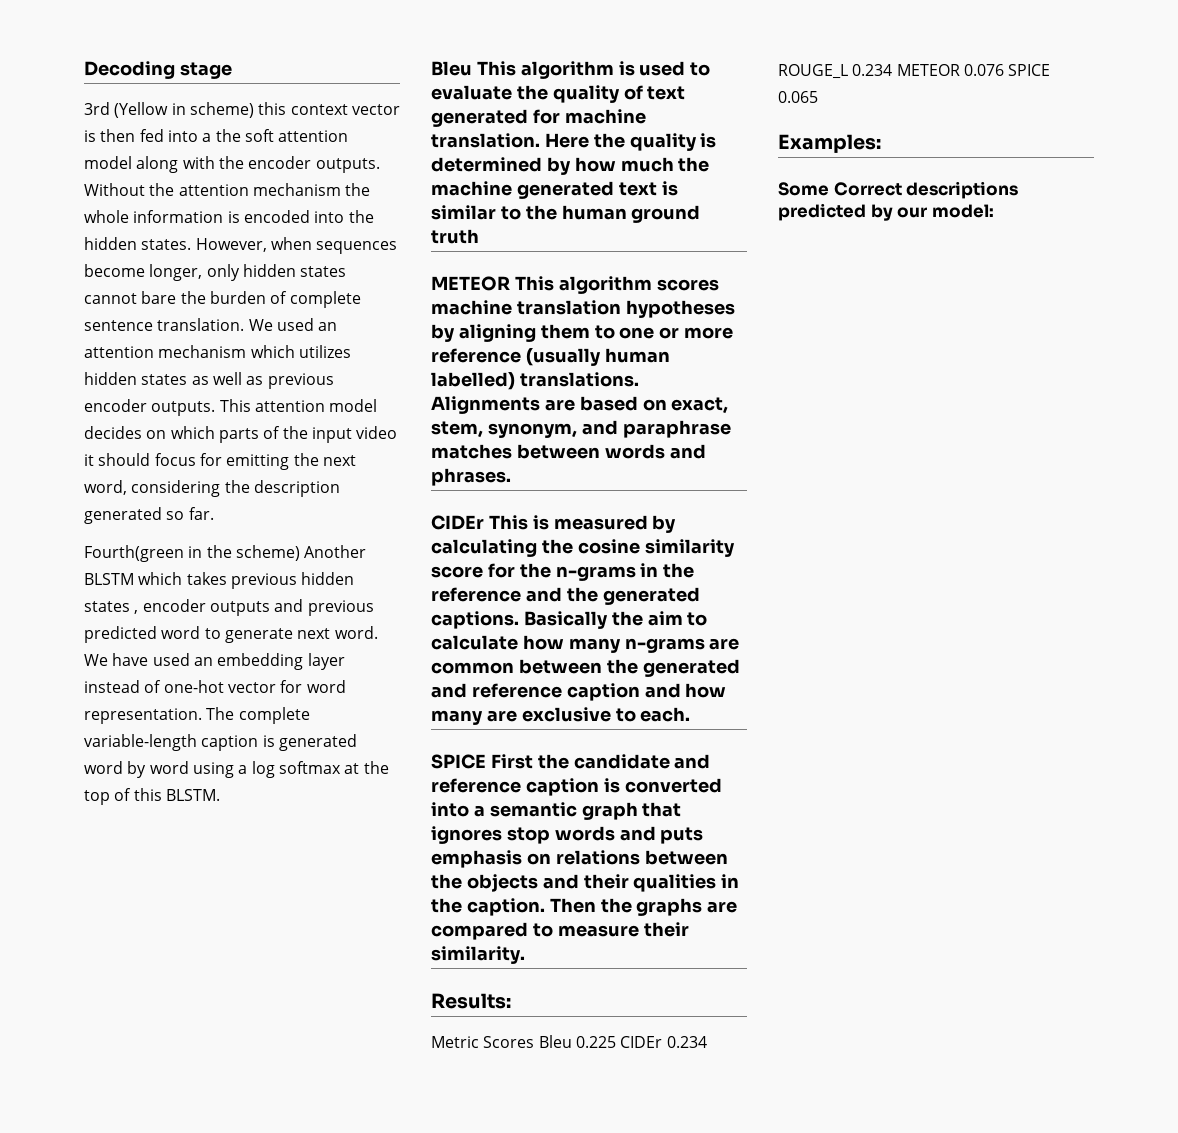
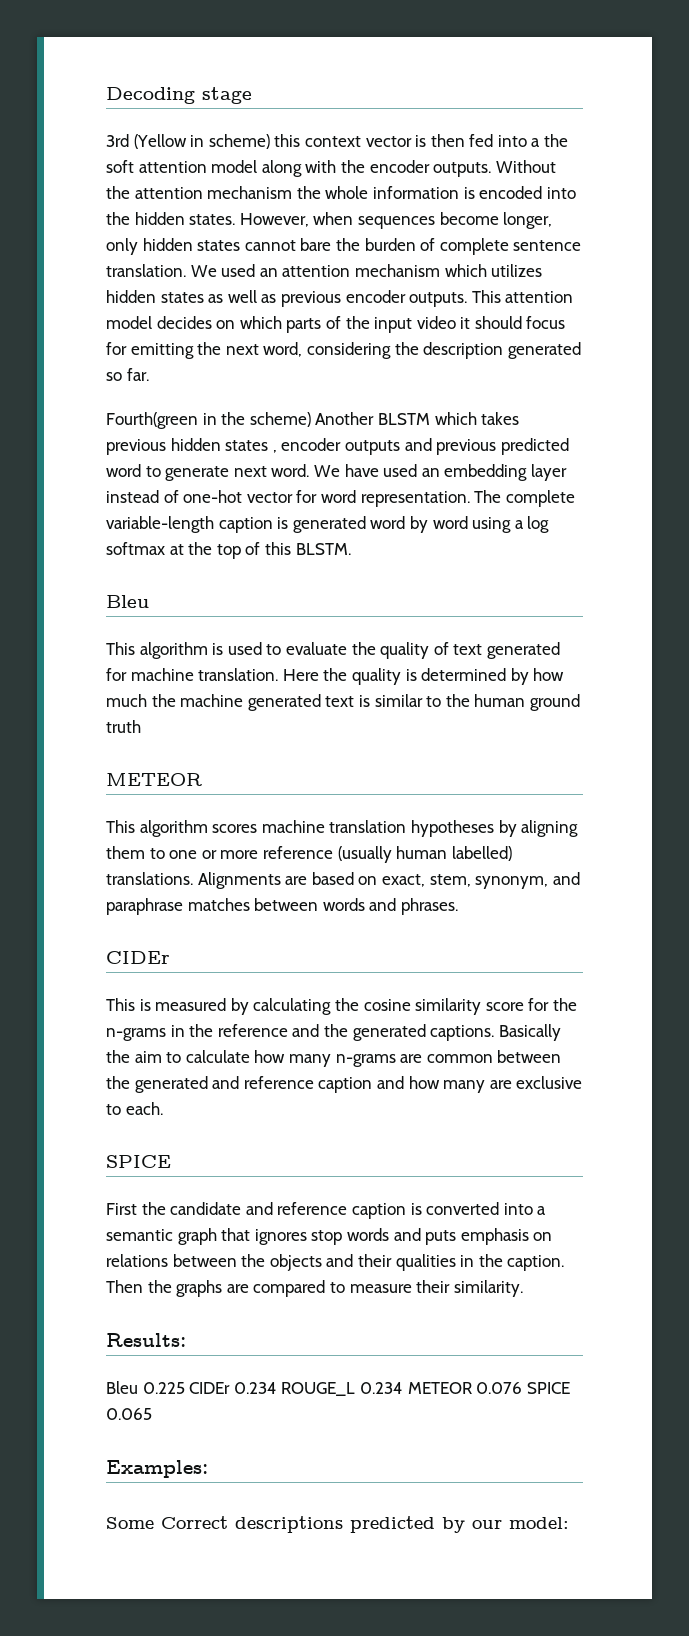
(472, 68) none -> (149, 601) //
(510, 283) none -> (202, 779) //
(484, 522) none -> (170, 957) //
(486, 761) none -> (171, 1161) //
[431,1036,535,1048] Metric Scores -> (186, 1340) none

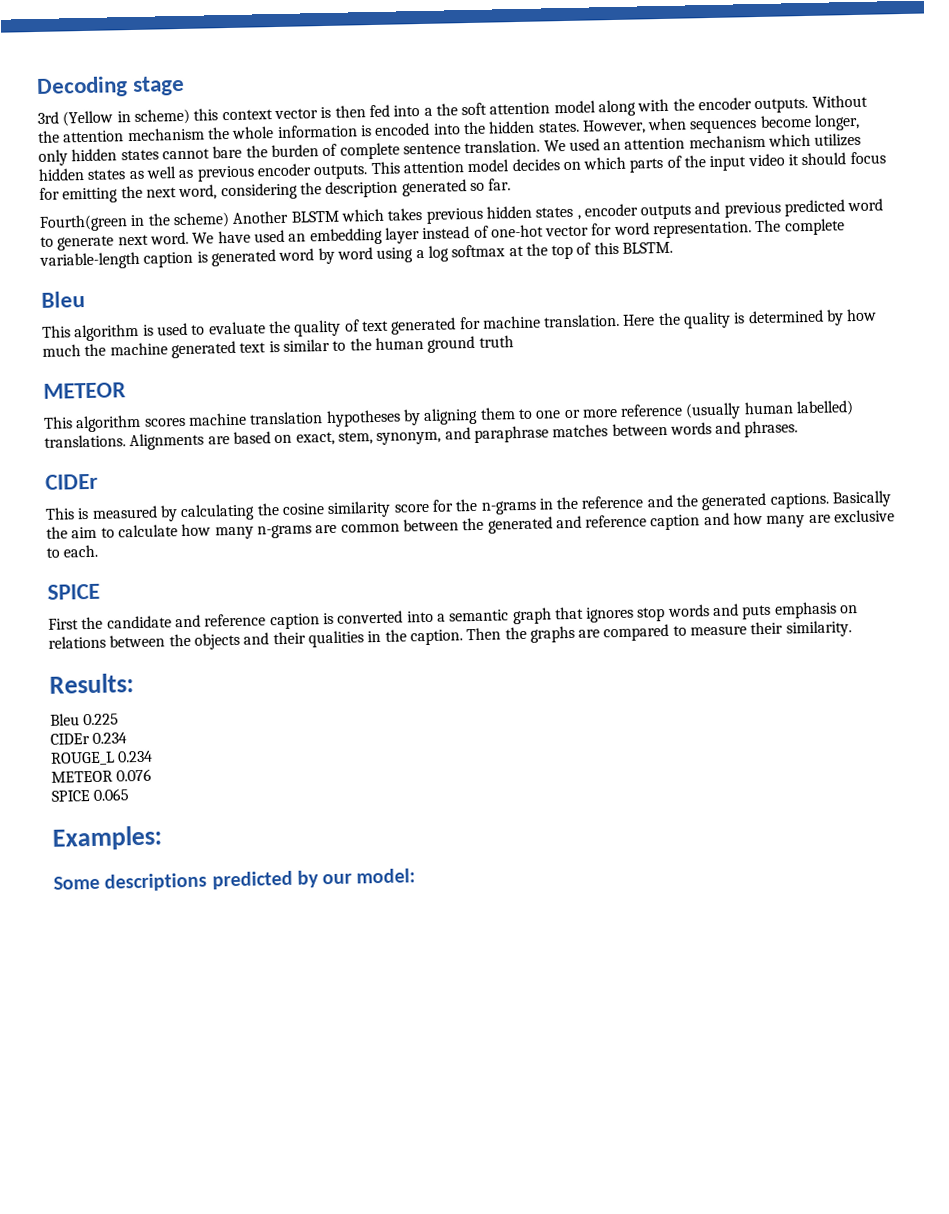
(185, 1388) none -> (120, 719) //
(277, 1388) none -> (128, 738) //
(403, 1388) none -> (154, 756) //
(523, 1388) none -> (153, 775) //
[161,1516,228,1529] Correct -> (100, 882) none

